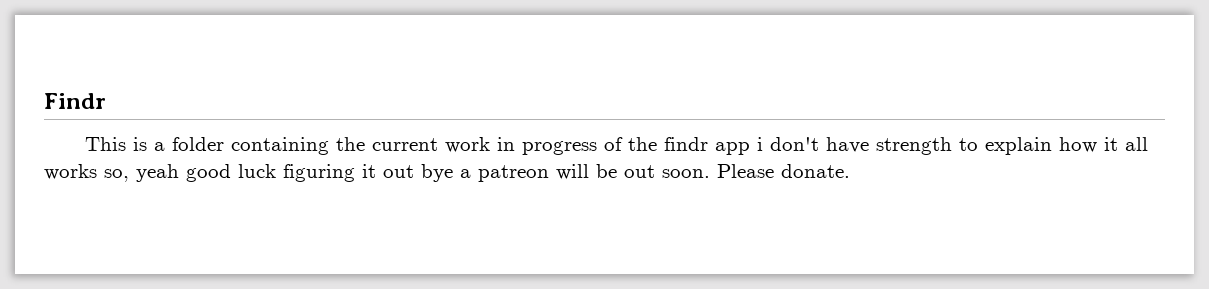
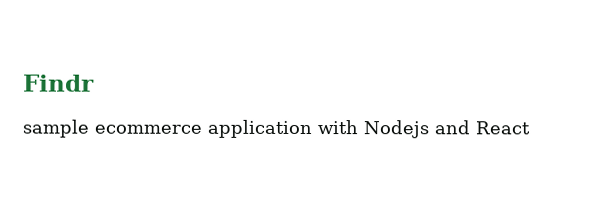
[85,137,1149,155] [44,164,850,182] This is a folder containing the current work in progress of the findr app i don't have strength to explain how it all works so, yeah good luck figuring it out bye a patreon will be out soon. Please donate. -> [22,119,530,139] sample ecommerce application with Nodejs and React

